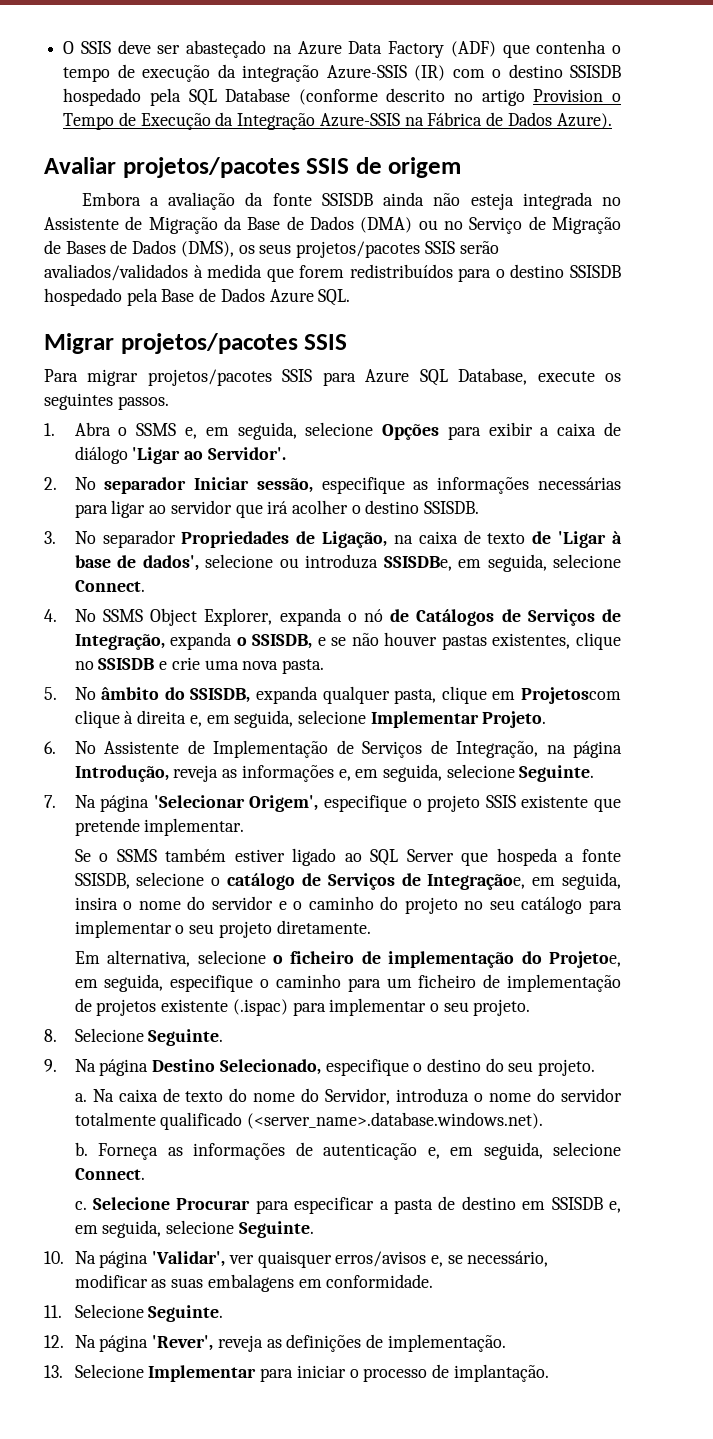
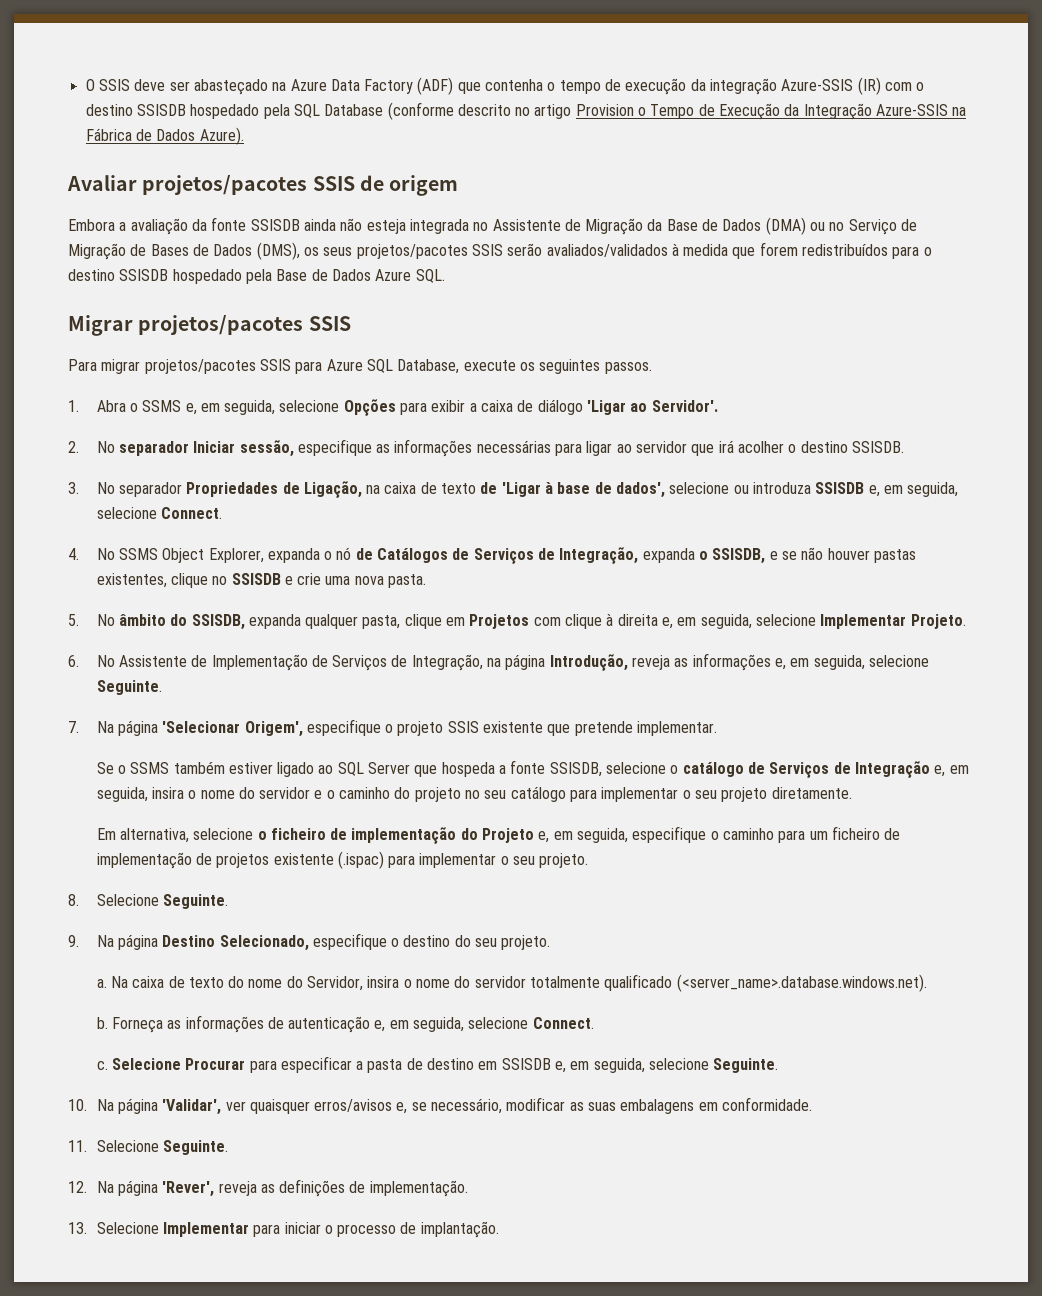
[383,556,452,571] SSISDBe, -> [815,482,880,497] SSISDB e,
[521,687,621,704] Projetoscom -> [469,614,561,629] Projetos com
[427,874,526,890] Integraçãoe, -> [854,761,946,778] Integração e,
[549,951,622,968] Projetoe, -> [482,828,550,843] Projeto e,
[396,1088,470,1103] introduza -> [367,976,400,988] insira

